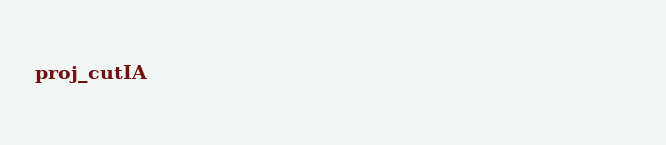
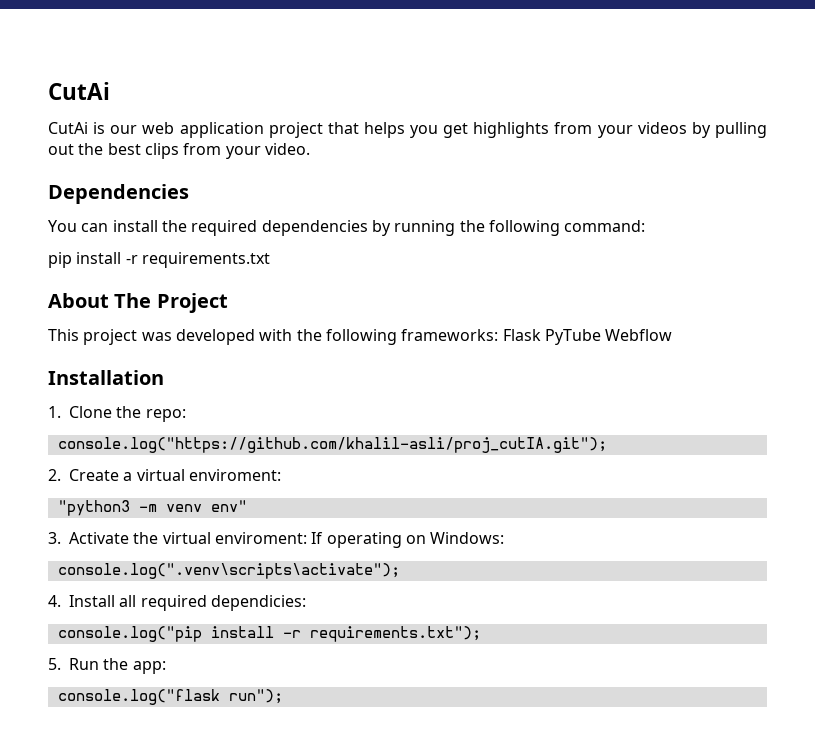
[35,65,147,83] proj_cutIA -> [48,82,110,100] [48,122,767,138] [48,143,310,159] [48,184,189,204] [48,220,646,236] [48,252,270,268] [48,293,228,313] [48,329,673,345] [48,370,164,385] [48,406,186,422] [57,437,607,453] [48,469,281,481] [57,500,247,516] [48,532,505,548] [57,563,400,579] [48,595,306,611] [57,626,481,642] [48,658,166,674] [57,689,283,705] CutAi // CutAi is our web application project that helps you get highlights from your videos by pulling out the best clips from your video. // Dependencies // You can install the required dependencies by running the following command: // pip install -r requirements.txt // About The Project // This project was developed with the following frameworks: Flask PyTube Webflow // Installation // 1. Clone the repo: // console.log("https://github.com/khalil-asli/proj_cutIA.git"); // 2. Create a virtual enviroment: // "python3 -m venv env" // 3. Activate the virtual enviroment: If operating on Windows: // console.log(".venv\scripts\activate"); // 4. Install all required dependicies: // console.log("pip install -r requirements.txt"); // 5. Run the app: // console.log("flask run");

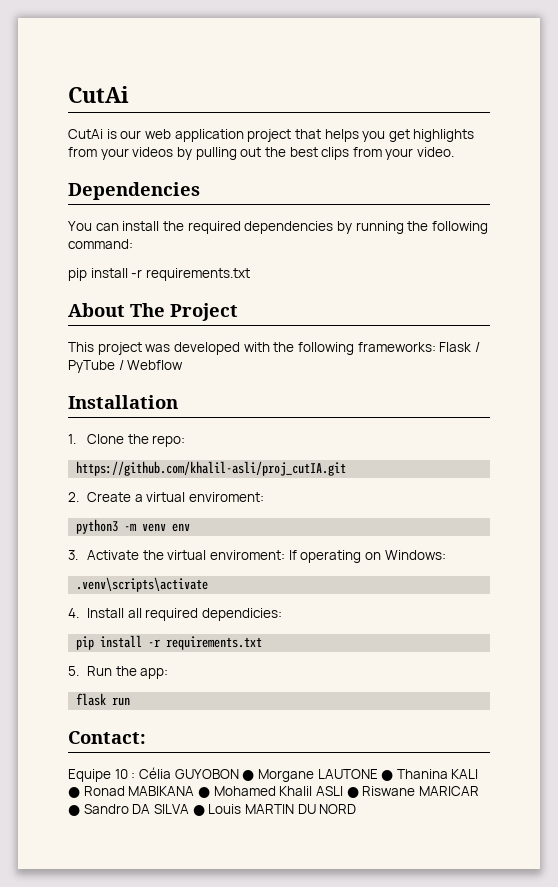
[544,329,601,345] PyTube -> [474,342,480,352] [68,360,124,373] / PyTube /
[57,437,607,453] console.log("https://github.com/khalil-asli/proj_cutIA.git"); -> [76,461,347,476] https://github.com/khalil-asli/proj_cutIA.git
[57,500,130,516] "python3 -> [76,519,119,534] python3
[210,500,247,512] env" -> [172,523,191,532] env
[57,563,400,579] console.log(".venv\scripts\activate"); -> [76,577,209,592] .venv\scripts\activate
[57,626,481,642] console.log("pip install -r requirements.txt"); -> [76,635,263,650] pip install -r requirements.txt
[57,689,283,705] console.log("flask run"); -> [76,693,131,706] [68,731,146,744] [68,767,479,782] [68,786,479,798] [68,804,357,816] flask run // Contact: // Equipe 10 : Célia GUYOBON ● Morgane LAUTONE ● Thanina KALI ● Ronad MABIKANA ● Mohamed Khalil ASLI ● Riswane MARICAR ● Sandro DA SILVA ● Louis MARTIN DU NORD

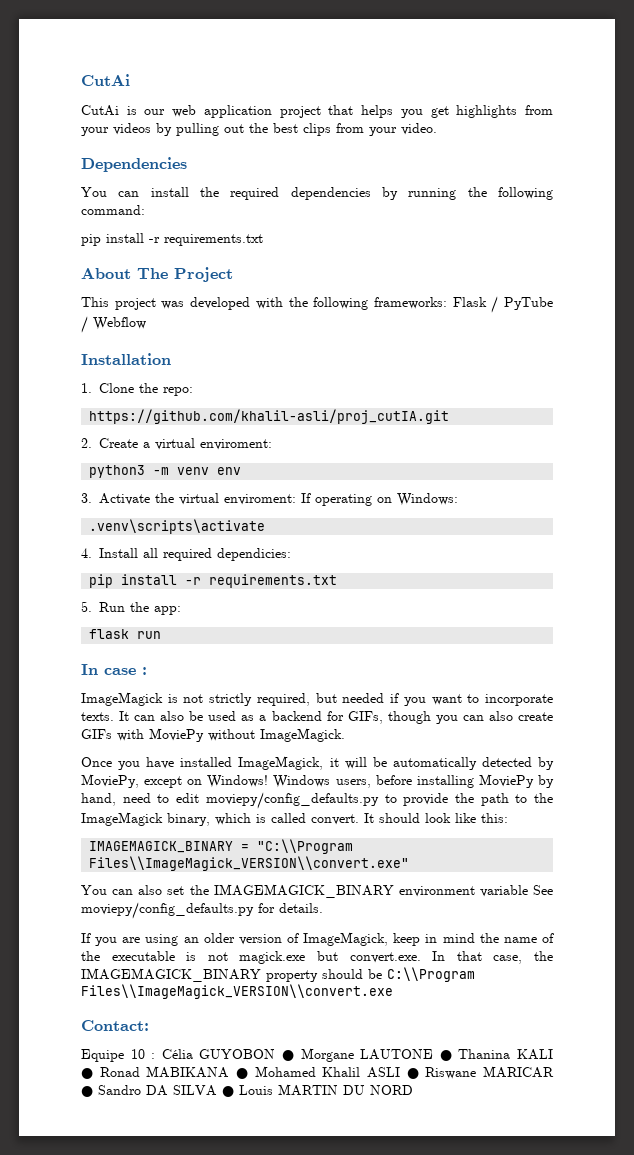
(131, 701) none -> [81,664,147,675] [81,692,554,706] [81,711,553,724] [81,728,345,742] [81,756,555,770] [81,774,554,788] [81,792,553,809] [81,812,508,826] [89,839,354,854] [89,856,410,871] [81,884,553,898] [81,902,323,919] [81,932,555,946] [81,951,554,964] [81,967,475,982] [81,984,393,999] // In case : // ImageMagick is not strictly required, but needed if you want to incorporate texts. It can also be used as a backend for GIFs, though you can also create GIFs with MoviePy without ImageMagick. // Once you have installed ImageMagick, it will be automatically detected by MoviePy, except on Windows! Windows users, before installing MoviePy by hand, need to edit moviepy/config_defaults.py to provide the path to the ImageMagick binary, which is called convert. It should look like this: // IMAGEMAGICK_BINARY = "C:\\Program Files\\ImageMagick_VERSION\\convert.exe" // You can also set the IMAGEMAGICK_BINARY environment variable See moviepy/config_defaults.py for details. // If you are using an older version of ImageMagick, keep in mind the name of the executable is not magick.exe but convert.exe. In that case, the IMAGEMAGICK_BINARY property should be C:\\Program Files\\ImageMagick_VERSION\\convert.exe

